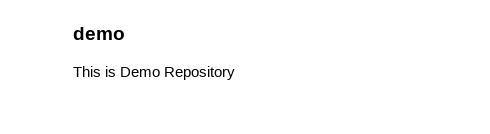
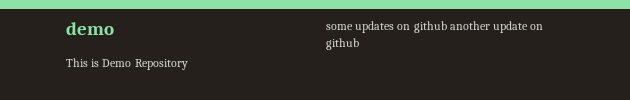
(236, 73) none -> [326,21,544,33] [326,38,359,50] // some updates on github another update on github

